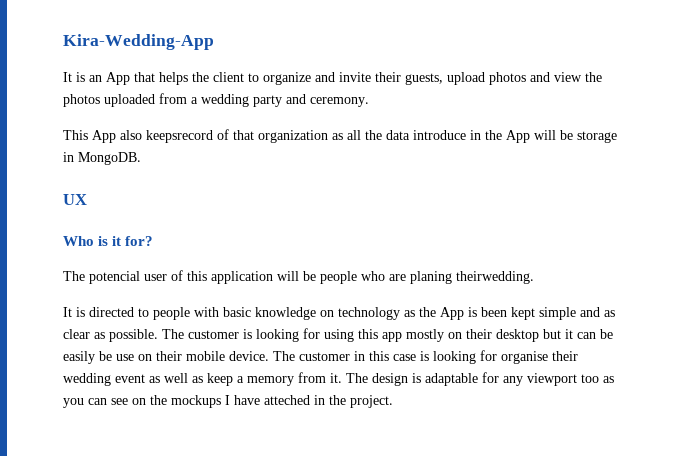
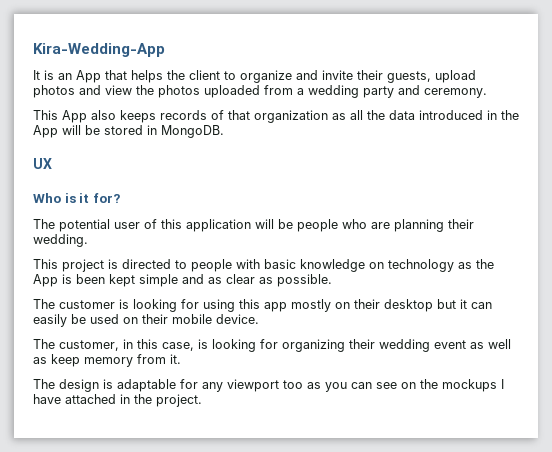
[146,130,213,143] keepsrecord -> [120,110,207,123] keeps records
[413,130,466,140] introduce -> [419,110,483,120] introduced
[577,131,617,143] storage -> [104,125,143,135] stored
[89,271,140,284] potencial -> [59,219,110,232] potential
[410,271,534,284] [63,307,72,317] planing theirwedding. // It -> [394,219,474,232] [33,234,88,247] [33,259,104,272] planning their wedding. // This project
(158, 335) none -> (332, 280) //
[600,329,613,339] be -> (492, 305) none
[116,354,134,361] use -> [90,314,119,324] used
[273,351,350,361] The customer -> [33,339,119,351] // The customer,
[393,350,548,364] case is looking for organise -> [162,339,345,352] case, is looking for organizing
[237,376,244,383] a -> (80, 360) none
(342, 378) none -> (181, 359) //
[264,395,310,405] atteched -> [65,394,116,404] attached

